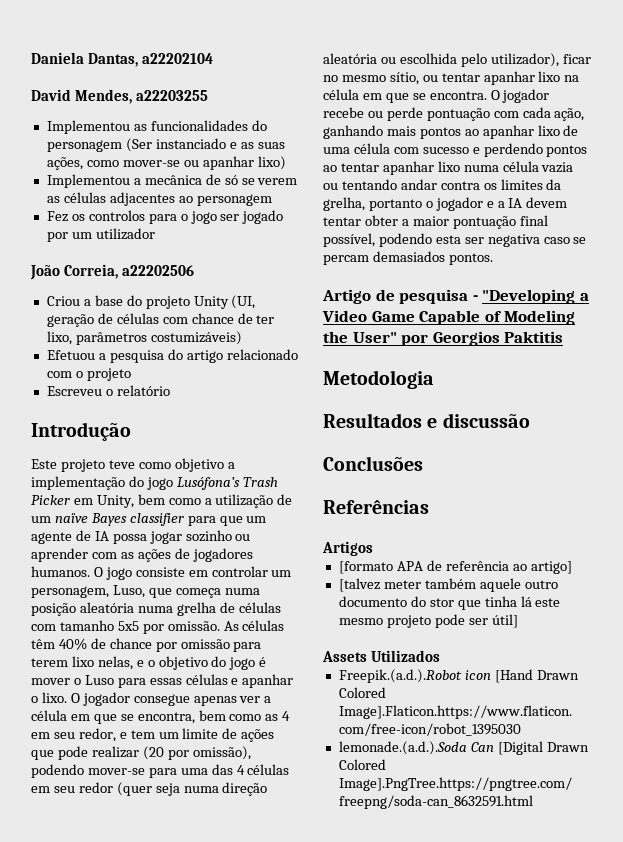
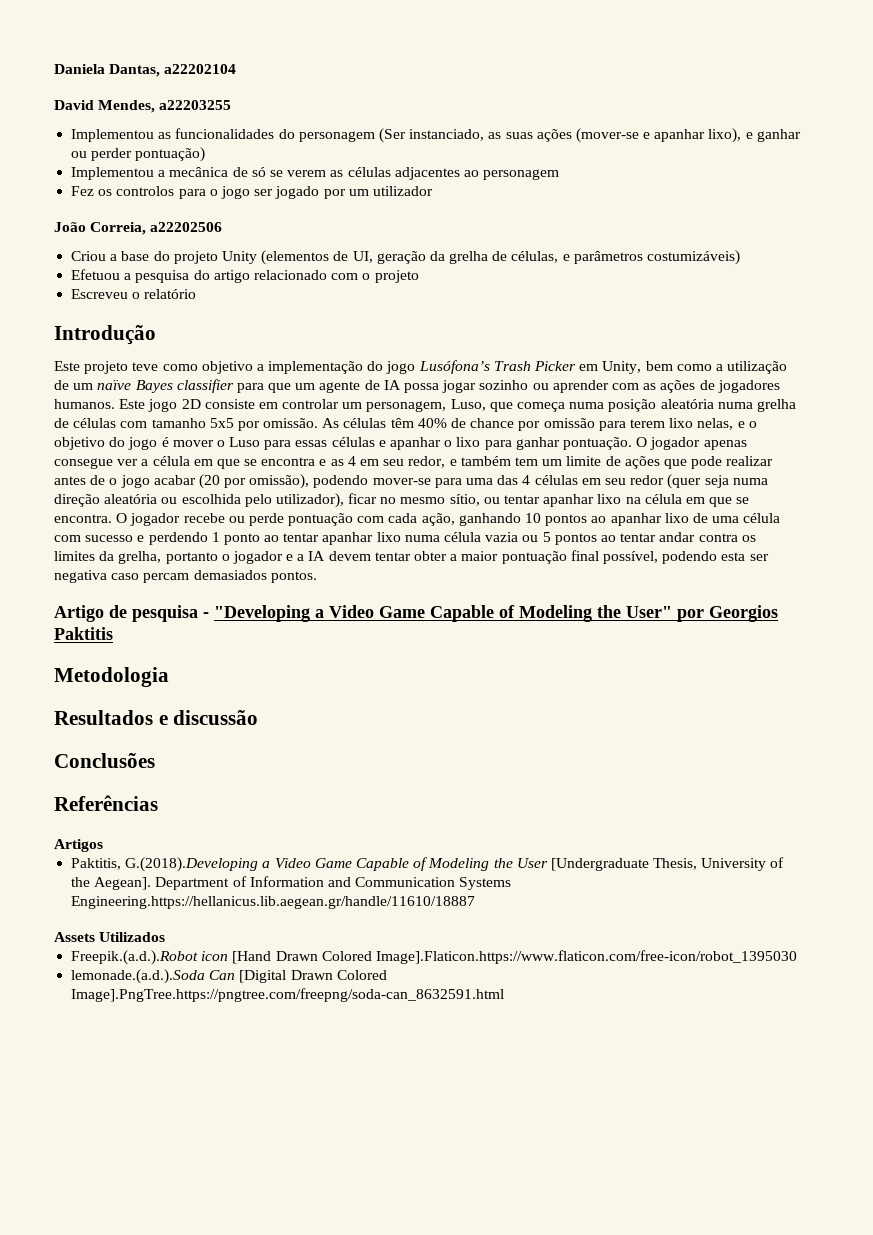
[155,138,285,149] [46,156,286,170] instanciado e as suas ações, como mover-se ou apanhar lixo) -> [409,128,801,143] [71,147,206,162] instanciado, as suas ações (mover-se e apanhar lixo), e ganhar ou perder pontuação)
[231,295,256,309] [46,313,275,327] [46,331,72,345] (UI, geração de células com chance de ter lixo, -> [261,250,570,265] (elementos de UI, geração da grelha de células, e
[93,567,132,580] O jogo -> [119,399,201,412] Este jogo 2D
[41,692,237,706] lixo. O jogador consegue apenas -> [456,437,747,450] [54,458,113,469] lixo para ganhar pontuação. O jogador apenas consegue
[137,710,262,724] encontra, bem como -> [261,457,327,466] encontra e
(127, 735) none -> [460,456,511,466] também
(139, 752) none -> [54,475,196,488] antes de o jogo acabar
[386,126,416,136] mais -> [525,513,542,523] 10
[546,145,588,157] pontos -> [211,532,260,545] 1 ponto
[341,179,397,190] tentando -> [542,532,657,545] 5 pontos ao tentar
[573,237,587,244] se -> (140, 576) none
[338,560,572,574] [338,578,558,592] [338,596,561,610] [338,614,518,628] [formato APA de referência ao artigo] // [talvez meter também aquele outro documento do stor que tinha lá este mesmo projeto pode ser útil] -> [71,857,785,872] [71,876,512,890] [71,896,476,909] Paktitis, G.(2018).Developing a Video Game Capable of Modeling the User [Undergraduate Thesis, University of the Aegean]. Department of Information and Communication Systems Engineering.https://hellanicus.lib.aegean.gr/handle/11610/18887

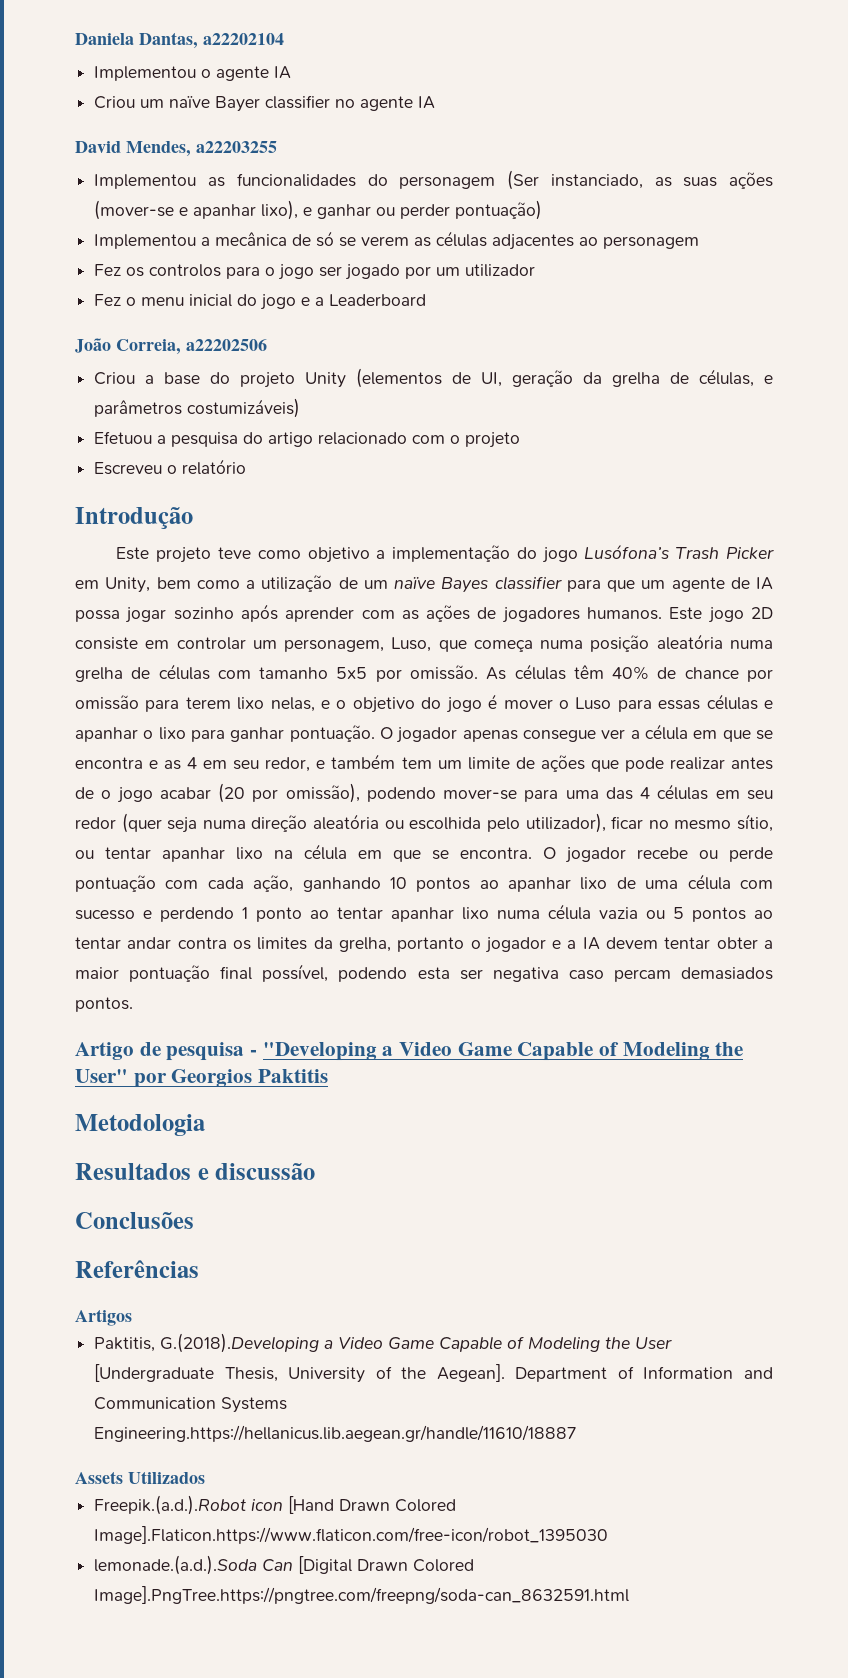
(237, 69) none -> [94,66,292,81] [94,95,436,112] // Implementou o agente IA // Criou um naïve Bayer classifier no agente IA
(433, 191) none -> [94,294,427,310] // Fez o menu inicial do jogo e a Leaderboard
[532,383,549,390] ou -> [240,604,278,622] após

